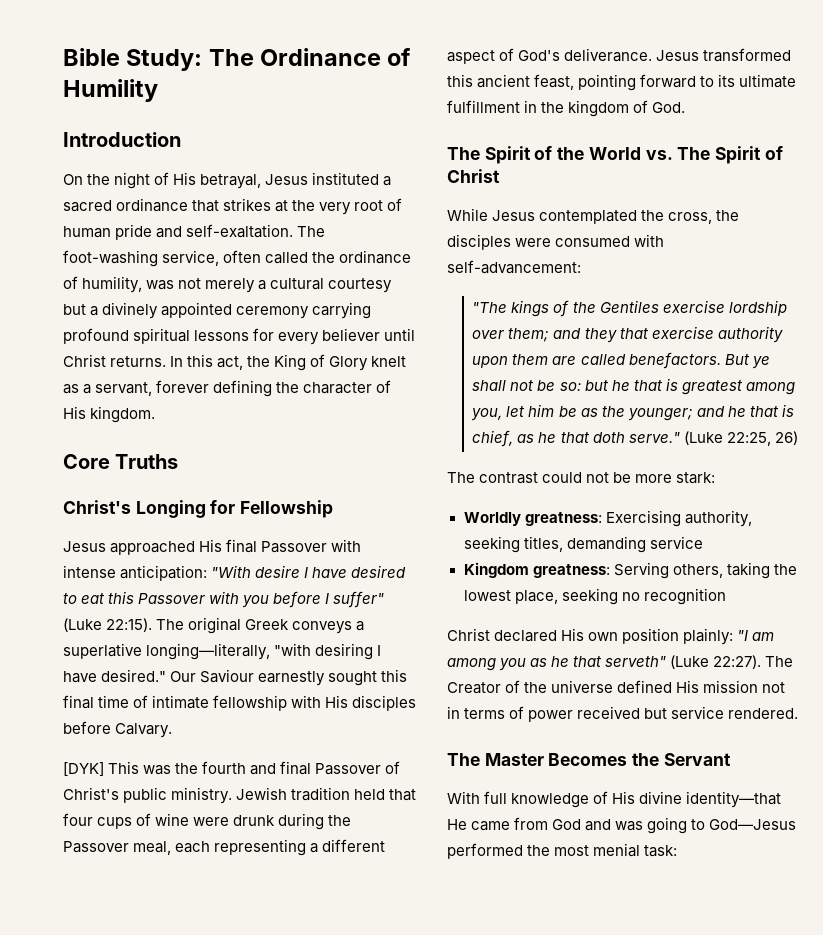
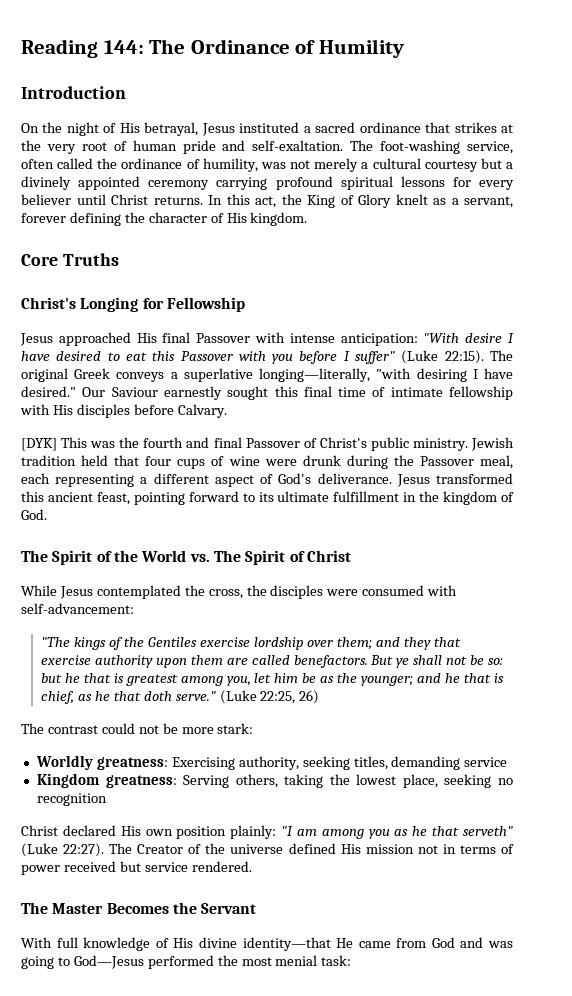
[63,48,203,71] Bible Study: -> [21,39,144,58] Reading 144:

